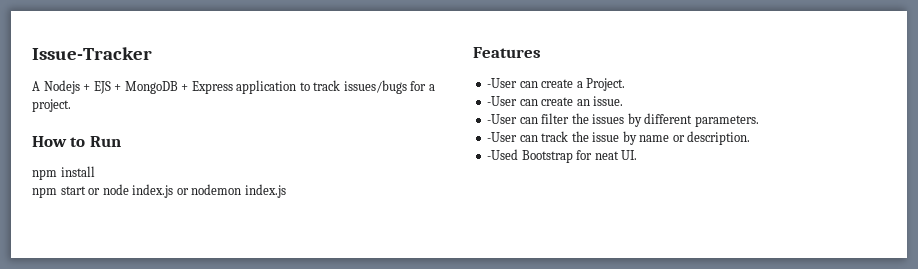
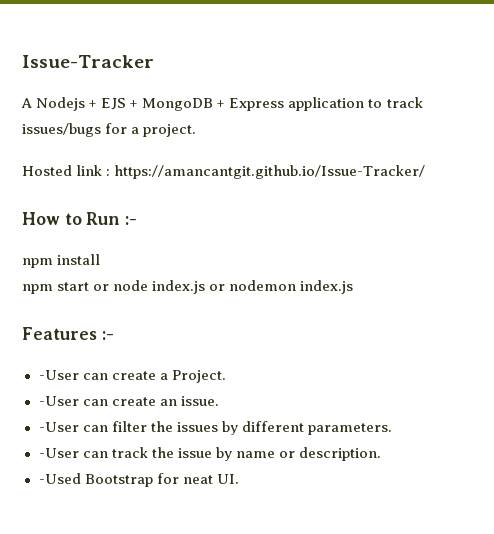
(71, 105) none -> [22,165,426,179] // Hosted link : https://amancantgit.github.io/Issue-Tracker/
(121, 141) none -> [125,216,138,225] :-
(541, 52) none -> [101,331,114,340] :-

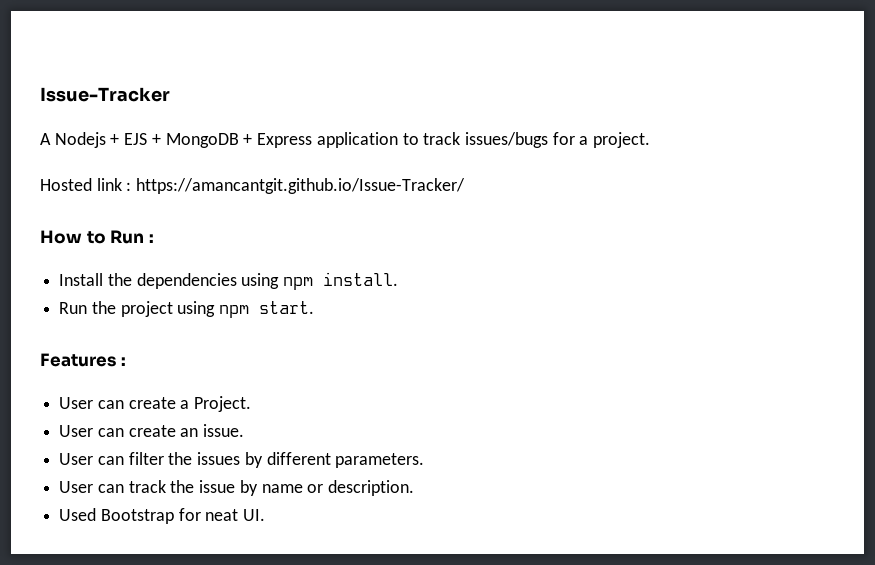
[125,216,138,225] [22,254,101,268] [22,280,354,294] :- // npm install // npm start or node index.js or nodemon index.js -> [148,234,154,243] [59,272,399,290] [59,301,315,318] : // Install the dependencies using npm install. // Run the project using npm start.
[101,331,114,340] [38,370,79,380] :- // -User -> [120,357,126,366] [59,397,94,409] : // User
[38,396,79,406] -User -> [59,425,94,437] User
[38,422,79,432] -User -> [59,453,94,465] User
[38,448,79,458] -User -> [59,481,94,493] User
[38,473,81,484] -Used -> [59,508,97,521] Used

